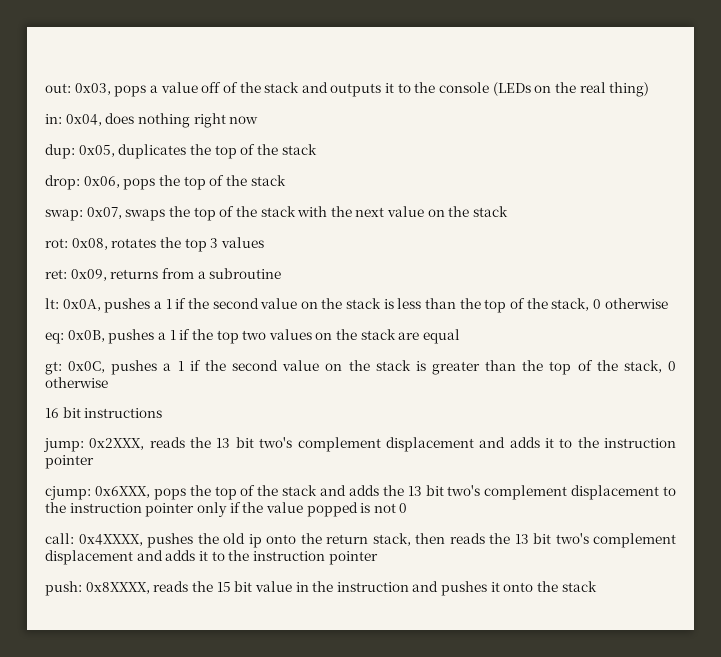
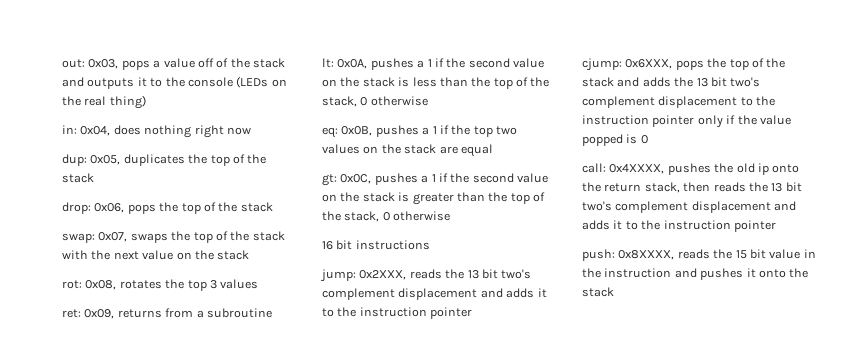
[373,503,396,513] not -> (638, 139) none

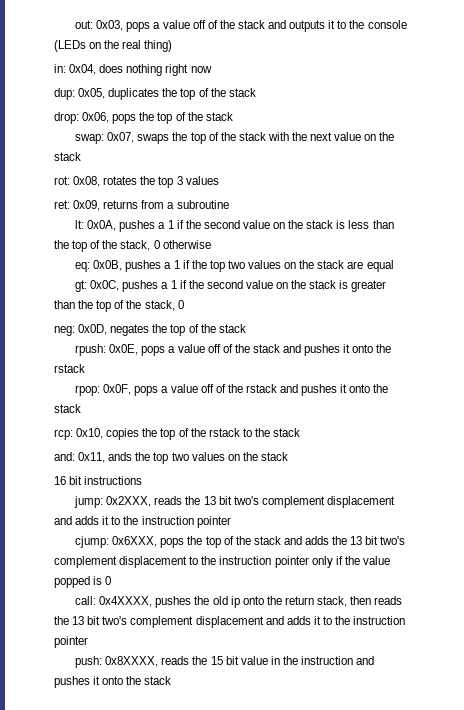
[393,211,451,221] otherwise -> [54,324,246,336] [75,344,392,356] [54,364,85,373] [75,384,389,396] [54,404,81,413] [54,428,301,440] [54,452,288,464] // neg: 0x0D, negates the top of the stack // rpush: 0x0E, pops a value off of the stack and pushes it onto the rstack // rpop: 0x0F, pops a value off of the rstack and pushes it onto the stack // rcp: 0x10, copies the top of the rstack to the stack // and: 0x11, ands the top two values on the stack

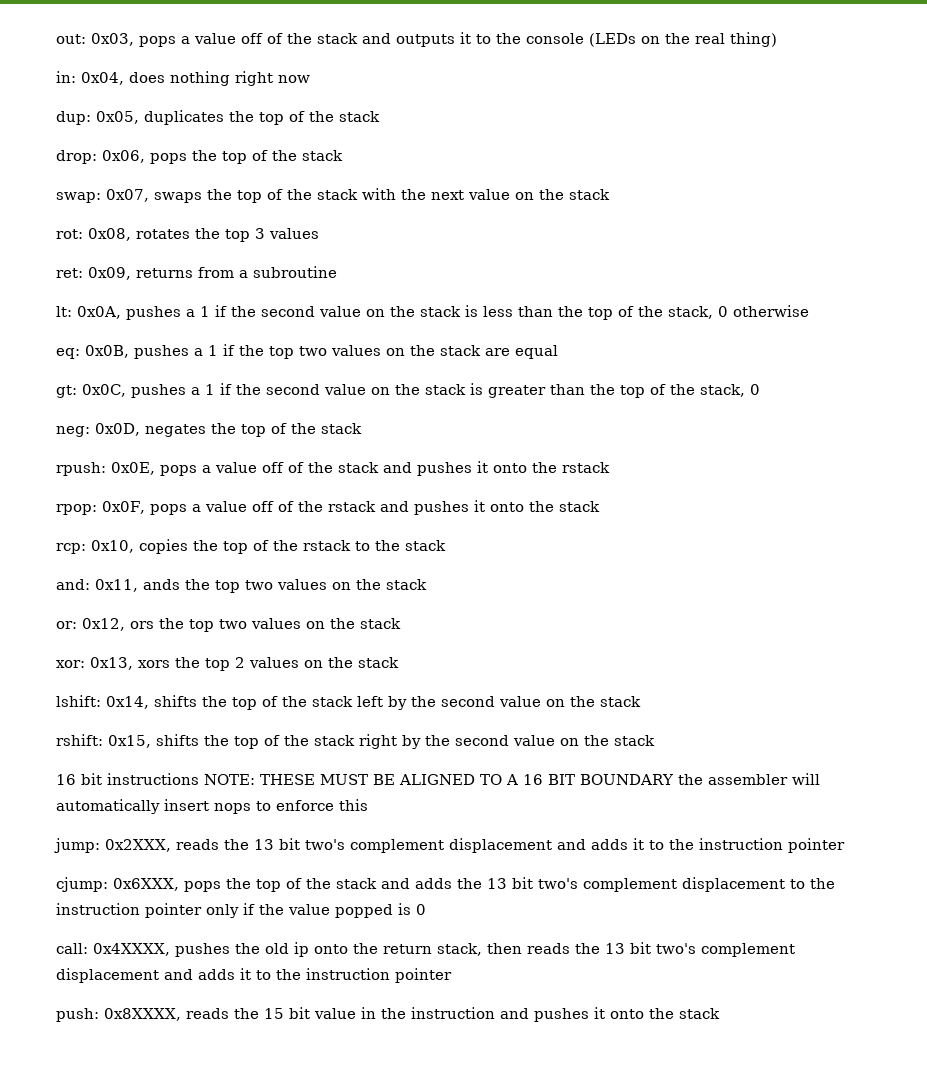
[54,476,143,485] 16 bit instructions -> [56,618,401,632] [56,657,399,671] [56,695,641,710] [56,734,655,749] [56,773,820,785] [56,799,368,814] or: 0x12, ors the top two values on the stack // xor: 0x13, xors the top 2 values on the stack // lshift: 0x14, shifts the top of the stack left by the second value on the stack // rshift: 0x15, shifts the top of the stack right by the second value on the stack // 16 bit instructions NOTE: THESE MUST BE ALIGNED TO A 16 BIT BOUNDARY the assembler will automatically insert nops to enforce this

